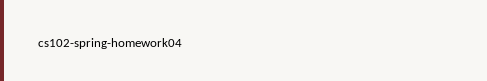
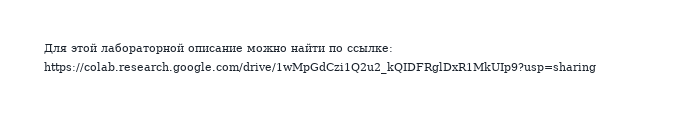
[38,38,182,49] cs102-spring-homework04 -> [44,43,393,54] [44,62,596,74] Для этой лабораторной описание можно найти по ссылке: https://colab.research.google.com/drive/1wMpGdCzi1Q2u2_kQIDFRglDxR1MkUIp9?usp=sharing

